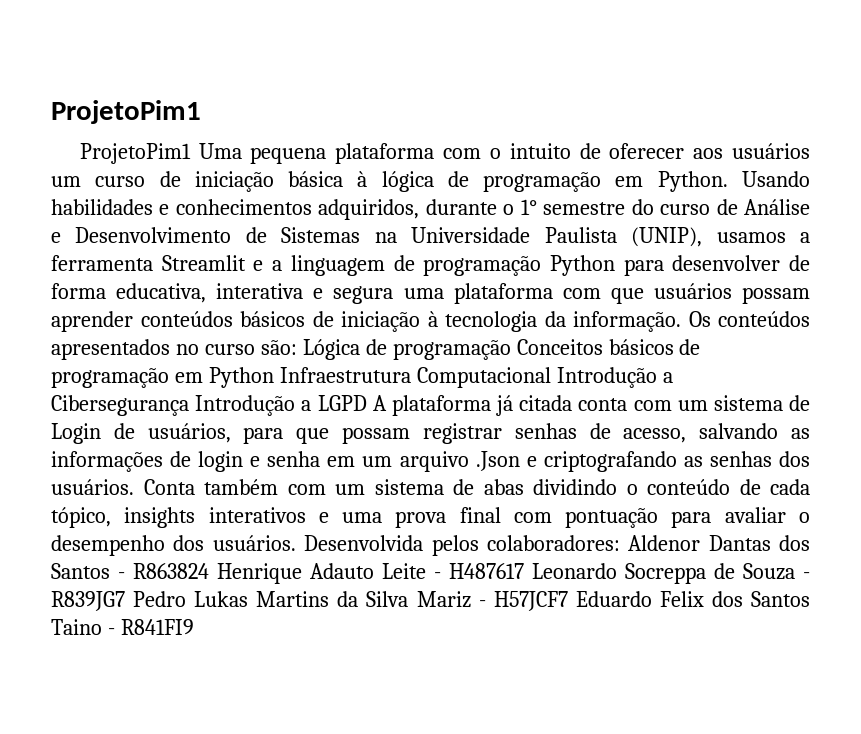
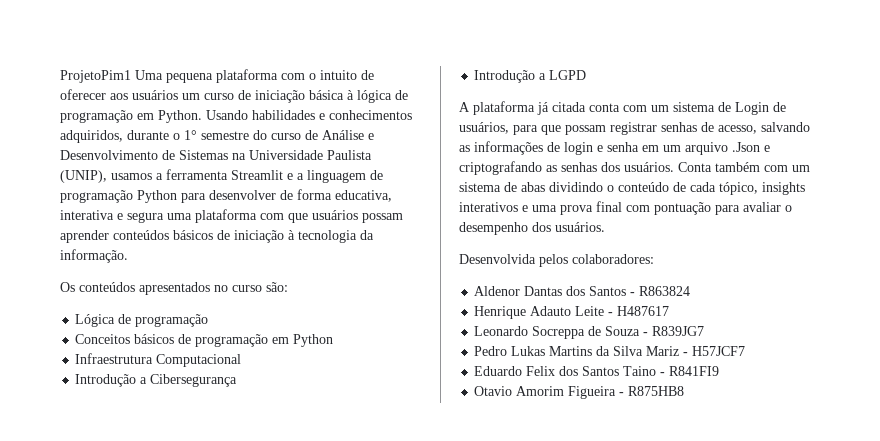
[51,100,201,124] [79,143,191,164] ProjetoPim1 // ProjetoPim1 -> [60,70,131,83] ProjetoPim1
(681, 321) none -> (128, 256) //
(297, 347) none -> (288, 287) //
(511, 350) none -> (209, 320) //
(274, 377) none -> (334, 340) //
(551, 377) none -> (242, 360) //
(189, 405) none -> (238, 380) //
(367, 403) none -> (587, 75) //
(296, 543) none -> (605, 227) //
(620, 543) none -> (654, 259) //
(209, 571) none -> (691, 291) //
(524, 571) none -> (670, 311) //
(125, 601) none -> (705, 331) //
(568, 601) none -> (746, 351) //
(194, 627) none -> [474,386,685,399] // Otavio Amorim Figueira - R875HB8

